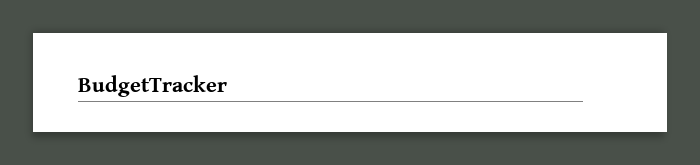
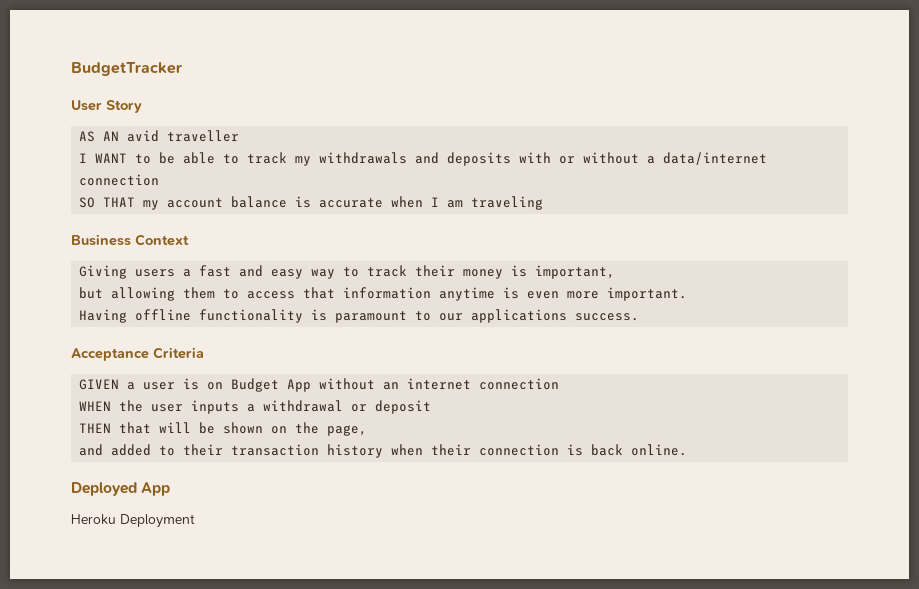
(227, 86) none -> [71,100,142,113] [79,130,240,142] [79,152,768,166] [79,174,160,186] [79,196,544,210] [71,234,189,246] [79,265,616,279] [79,287,688,301] [79,309,640,323] [71,347,204,361] [79,378,560,392] [79,400,432,414] [79,422,368,436] [79,444,688,458] [71,482,171,496] [71,514,195,528] // User Story // AS AN avid traveller // I WANT to be able to track my withdrawals and deposits with or without a data/internet connection // SO THAT my account balance is accurate when I am traveling // Business Context // Giving users a fast and easy way to track their money is important, // but allowing them to access that information anytime is even more important. // Having offline functionality is paramount to our applications success. // Acceptance Criteria // GIVEN a user is on Budget App without an internet connection // WHEN the user inputs a withdrawal or deposit // THEN that will be shown on the page, // and added to their transaction history when their connection is back online. // Deployed App // Heroku Deployment

